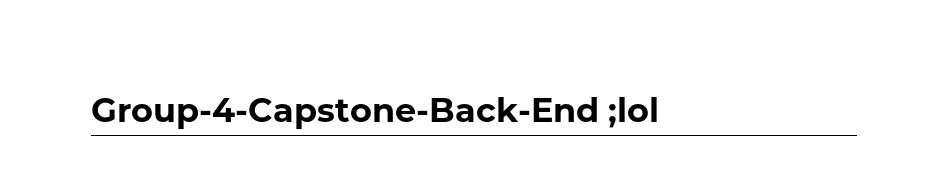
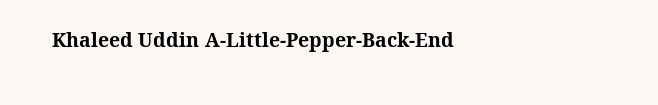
[91,97,660,129] Group-4-Capstone-Back-End ;lol -> [52,32,454,52] Khaleed Uddin A-Little-Pepper-Back-End

